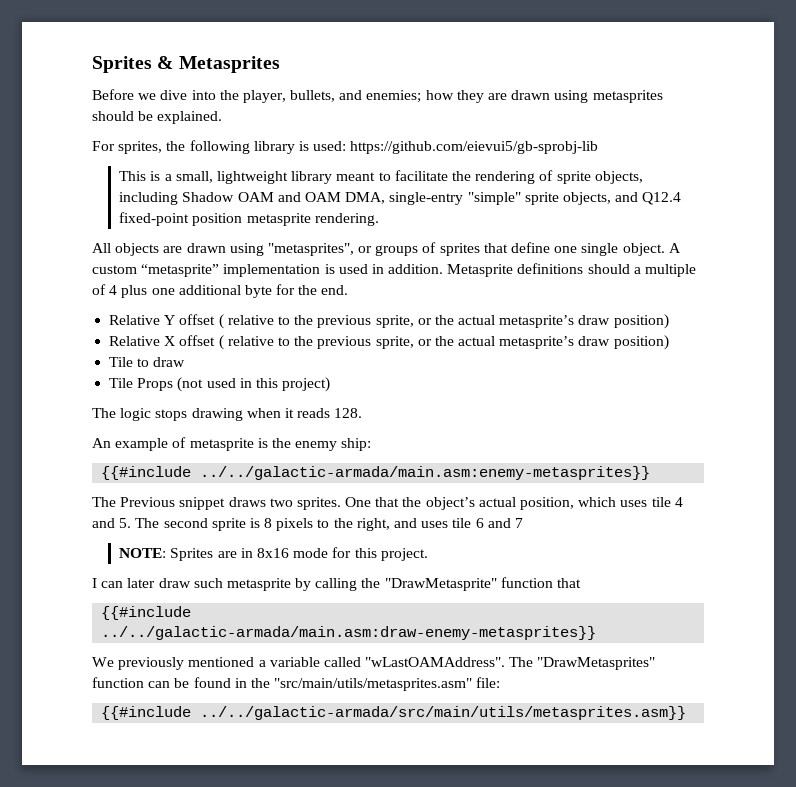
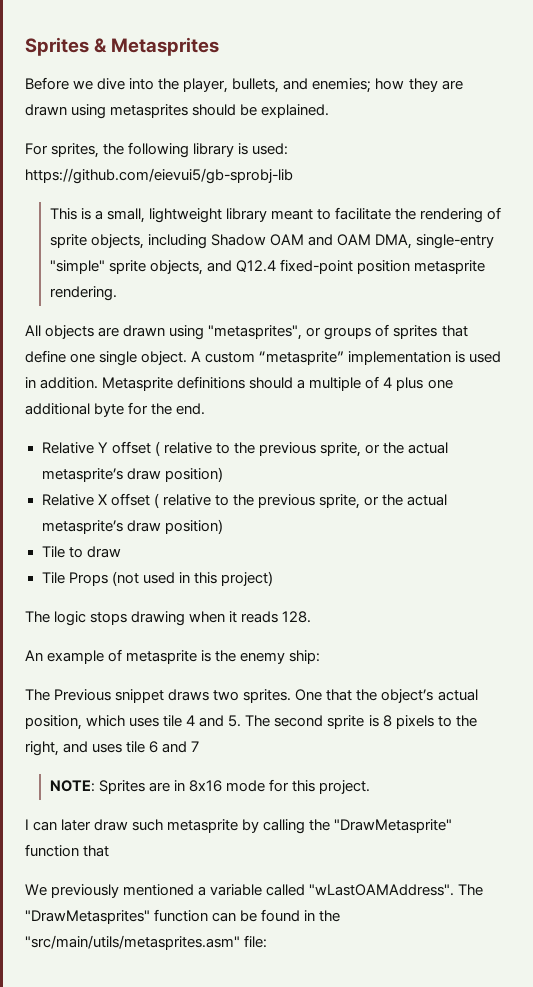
[101,466,651,480] // {{#include ../../galactic-armada/main.asm:enemy-metasprites}} -> (321, 657) none
[101,606,192,620] [101,626,597,640] // {{#include ../../galactic-armada/main.asm:draw-enemy-metasprites}} -> (110, 851) none
[101,706,687,720] // {{#include ../../galactic-armada/src/main/utils/metasprites.asm}} -> (268, 941) none

